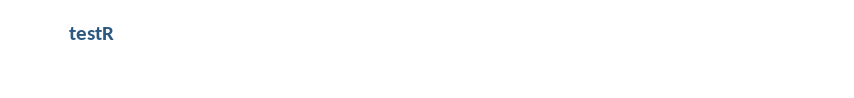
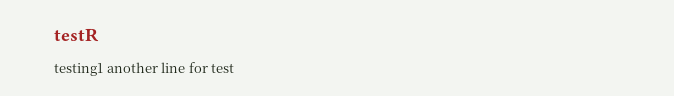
(114, 33) none -> [54,62,235,76] // testing1 another line for test

